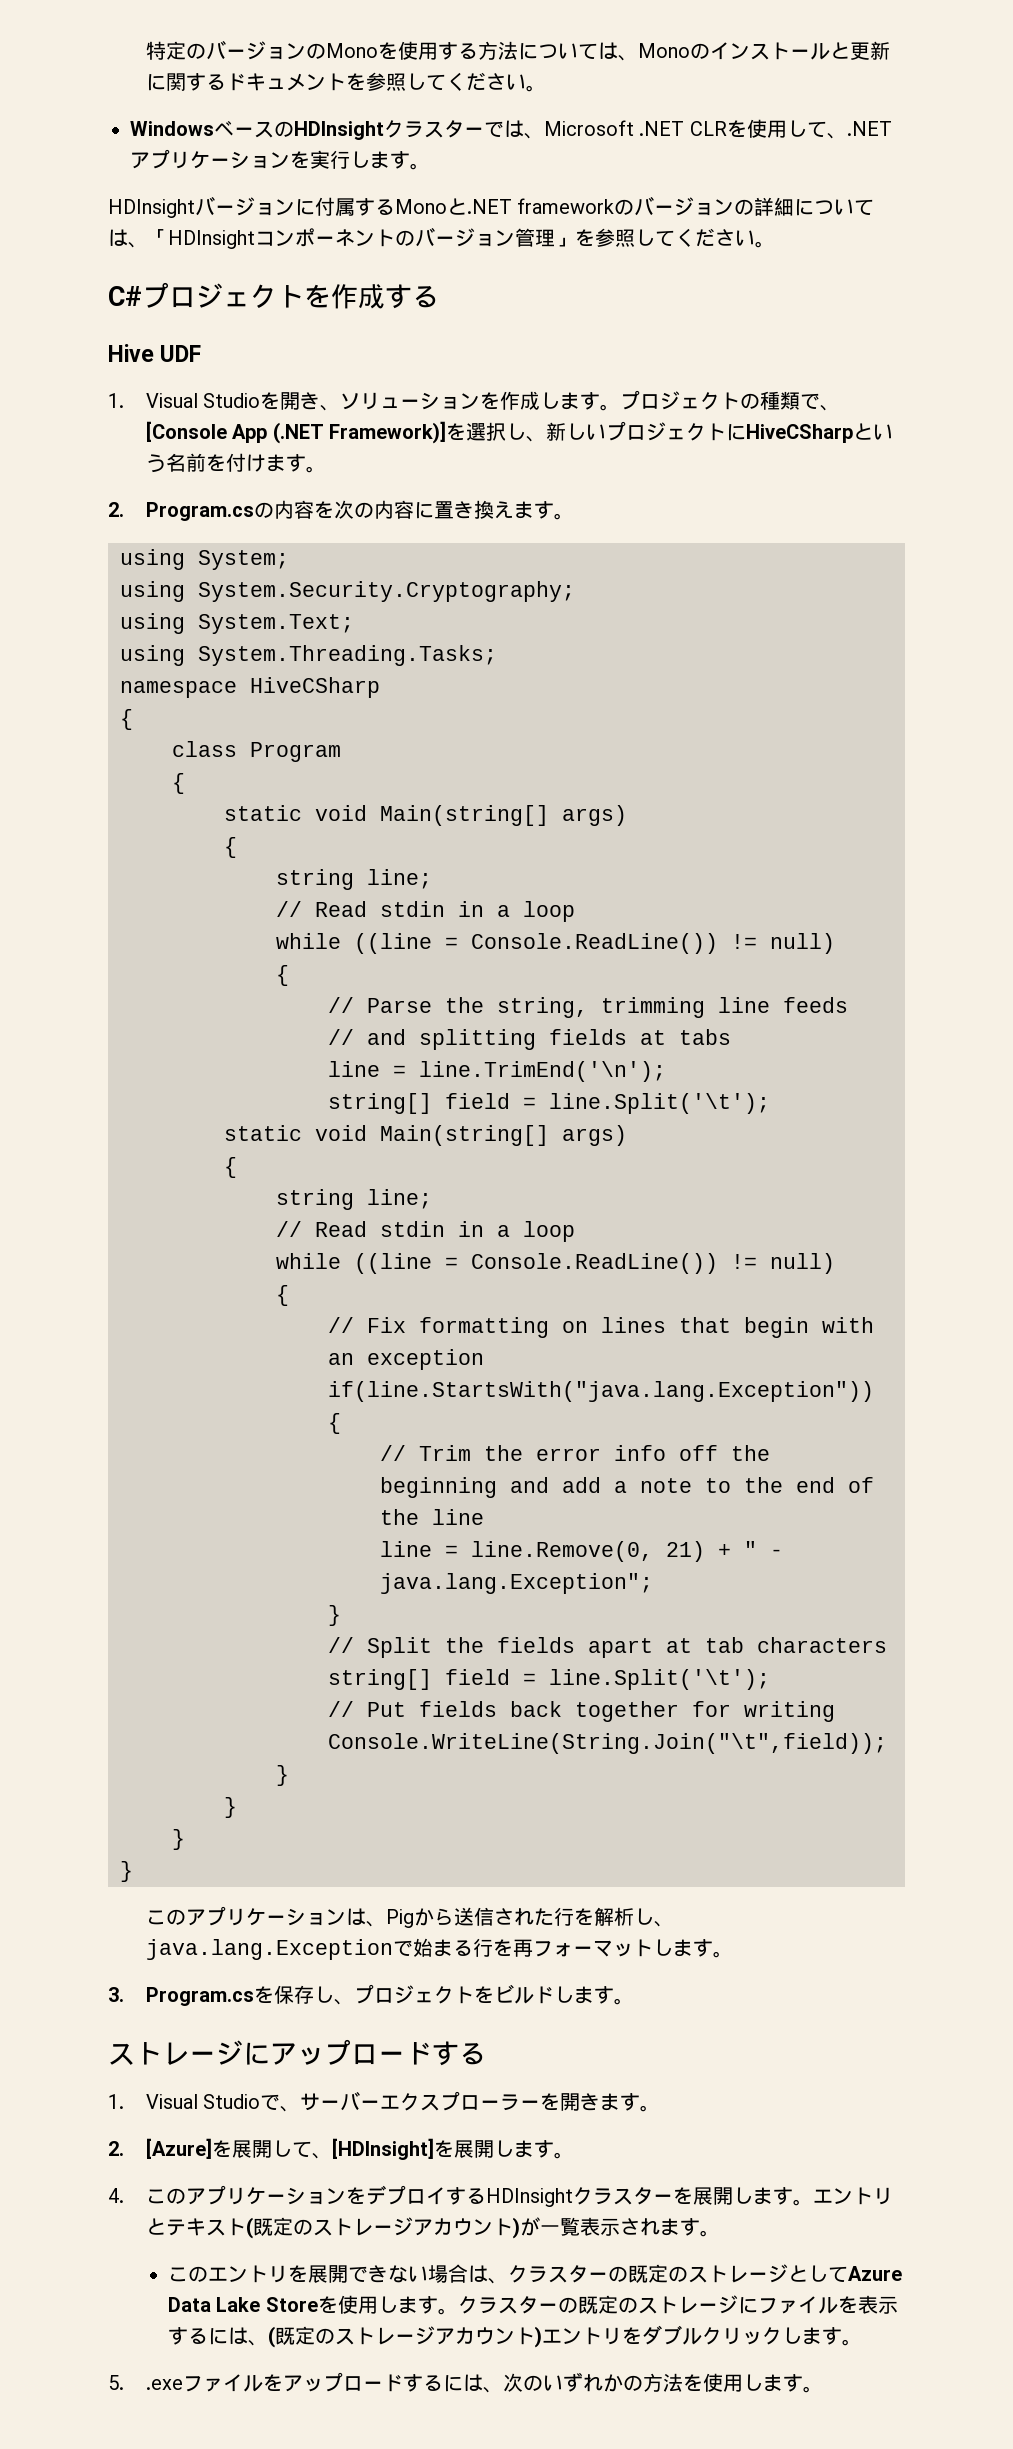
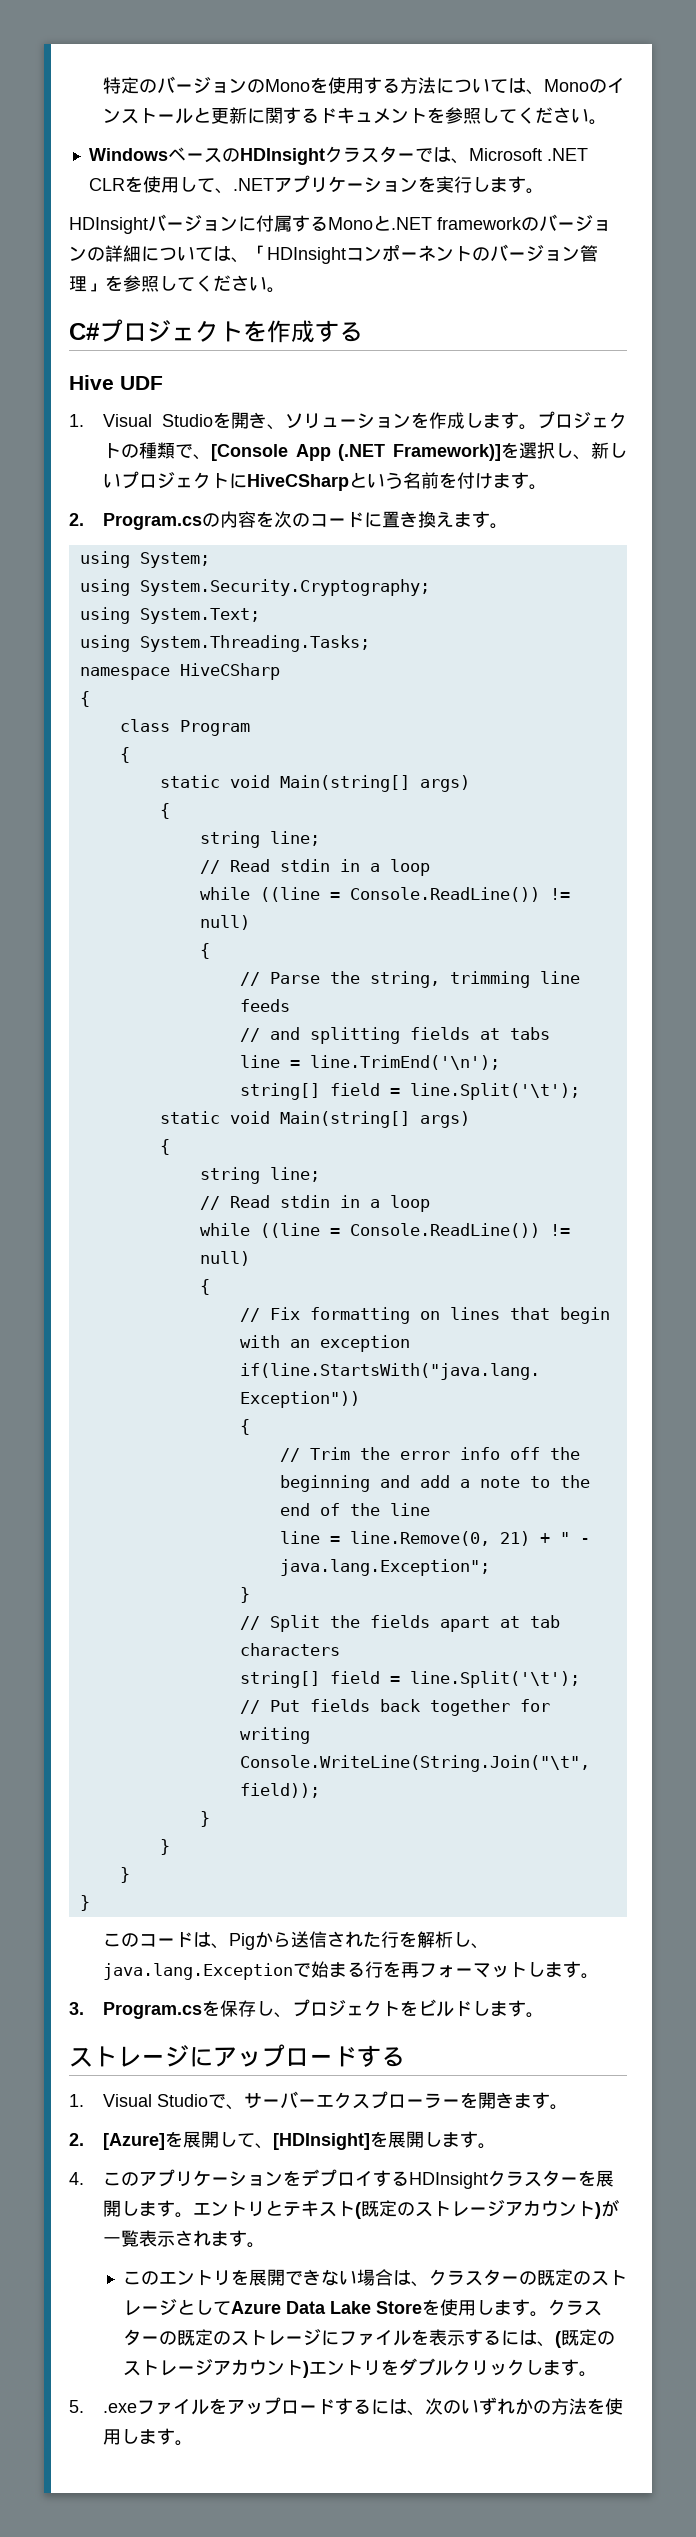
[373,500,414,519] 内容 -> [310,512,365,528] コード
[185,1906,346,1926] アプリケーション -> [139,1932,194,1948] コード

